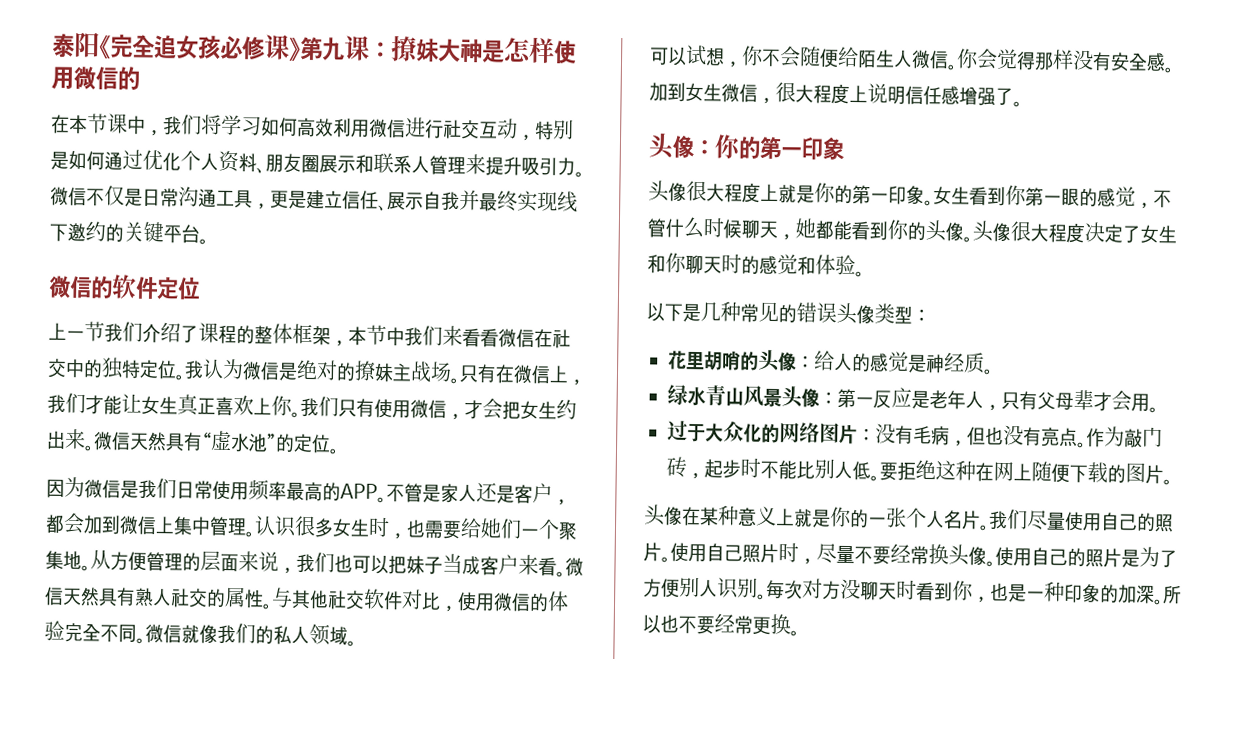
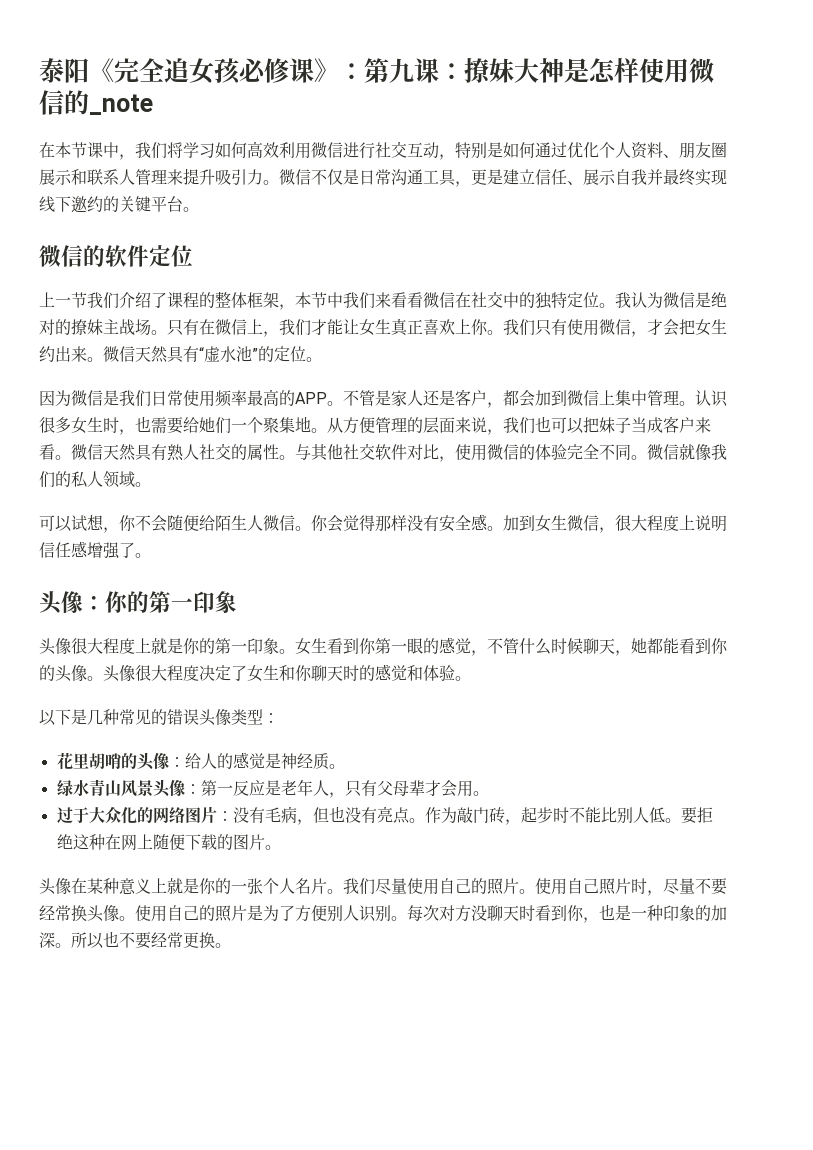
(301, 49) none -> [339,63,364,80] ：
(140, 78) none -> [89,94,153,115] _note

